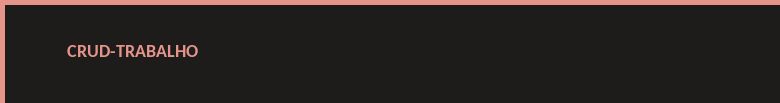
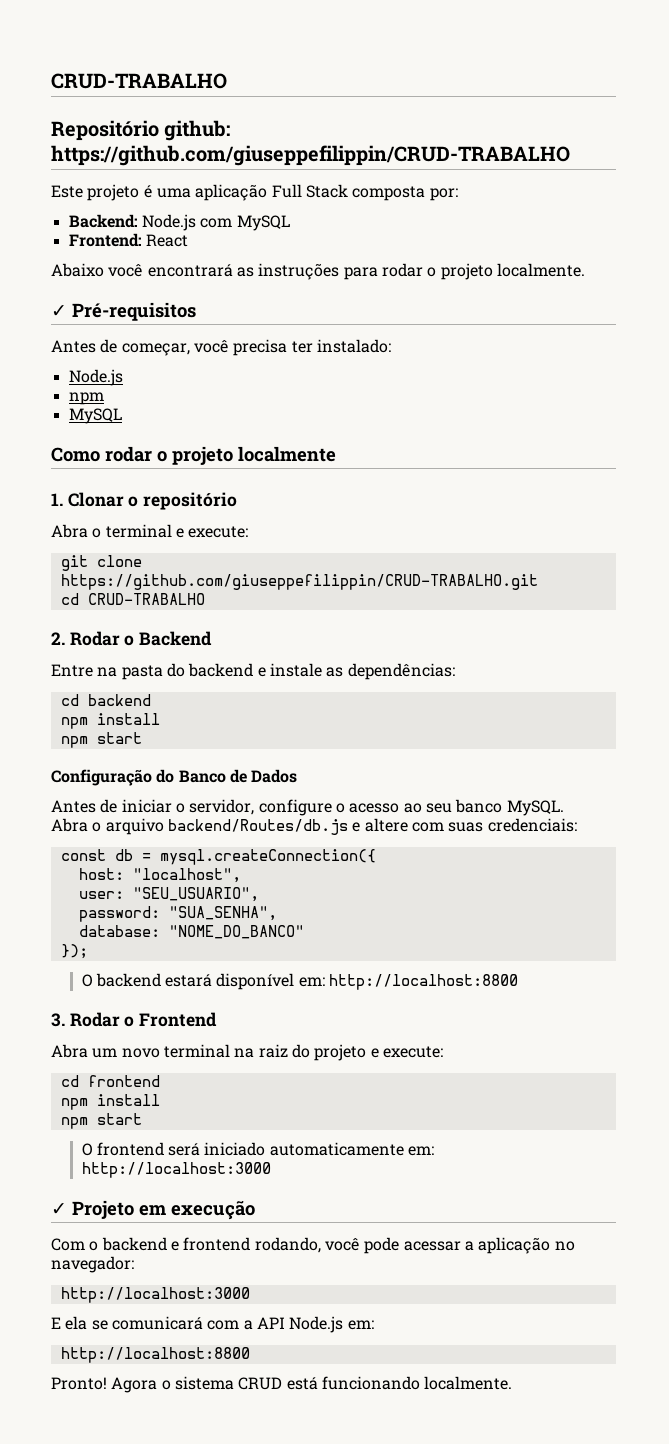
[67,45,198,57] CRUD-TRABALHO -> [51,73,227,89] [51,120,231,141] [51,145,570,166] [51,184,458,201] [68,214,290,231] [68,233,188,247] [51,263,585,280] [51,302,196,321] [51,339,391,356] [68,369,123,386] [68,392,104,405] [68,408,122,424] [51,446,336,465] [51,492,238,510] [51,524,249,538] [60,555,142,571] [60,574,538,590] [60,593,205,605] [51,631,213,646] [51,663,455,680] [60,694,151,706] [60,713,160,729] [60,732,142,748] [51,769,298,786] [51,799,564,816] [51,818,577,835] [60,849,376,865] [78,868,241,883] [78,887,259,902] [78,906,277,922] [78,925,304,939] [60,944,88,959] [81,973,519,990] [51,1012,218,1027] [51,1044,443,1061] [60,1075,160,1087] [60,1094,160,1110] [60,1113,142,1129] [81,1142,435,1156] [81,1162,271,1178] [51,1200,255,1220] [51,1237,575,1254] [51,1256,134,1273] [60,1287,250,1303] [51,1316,374,1333] [60,1347,250,1363] [51,1376,513,1393] CRUD-TRABALHO // Repositório github: https://github.com/giuseppefilippin/CRUD-TRABALHO // Este projeto é uma aplicação Full Stack composta por: // Backend: Node.js com MySQL // Frontend: React // Abaixo você encontrará as instruções para rodar o projeto localmente. // ✓ Pré-requisitos // Antes de começar, você precisa ter instalado: // Node.js // npm // MySQL // Como rodar o projeto localmente // 1. Clonar o repositório // Abra o terminal e execute: // git clone https://github.com/giuseppefilippin/CRUD-TRABALHO.git // cd CRUD-TRABALHO // 2. Rodar o Backend // Entre na pasta do backend e instale as dependências: // cd backend // npm install // npm start // Configuração do Banco de Dados // Antes de iniciar o servidor, configure o acesso ao seu banco MySQL. // Abra o arquivo backend/Routes/db.js e altere com suas credenciais: // const db = mysql.createConnection({ // host: "localhost", // user: "SEU_USUARIO", // password: "SUA_SENHA", // database: "NOME_DO_BANCO" // }); // O backend estará disponível em: http://localhost:8800 // 3. Rodar o Frontend // Abra um novo terminal na raiz do projeto e execute: // cd frontend // npm install // npm start // O frontend será iniciado automaticamente em: http://localhost:3000 // ✓ Projeto em execução // Com o backend e frontend rodando, você pode acessar a aplicação no navegador: // http://localhost:3000 // E ela se comunicará com a API Node.js em: // http://localhost:8800 // Pronto! Agora o sistema CRUD está funcionando localmente.

